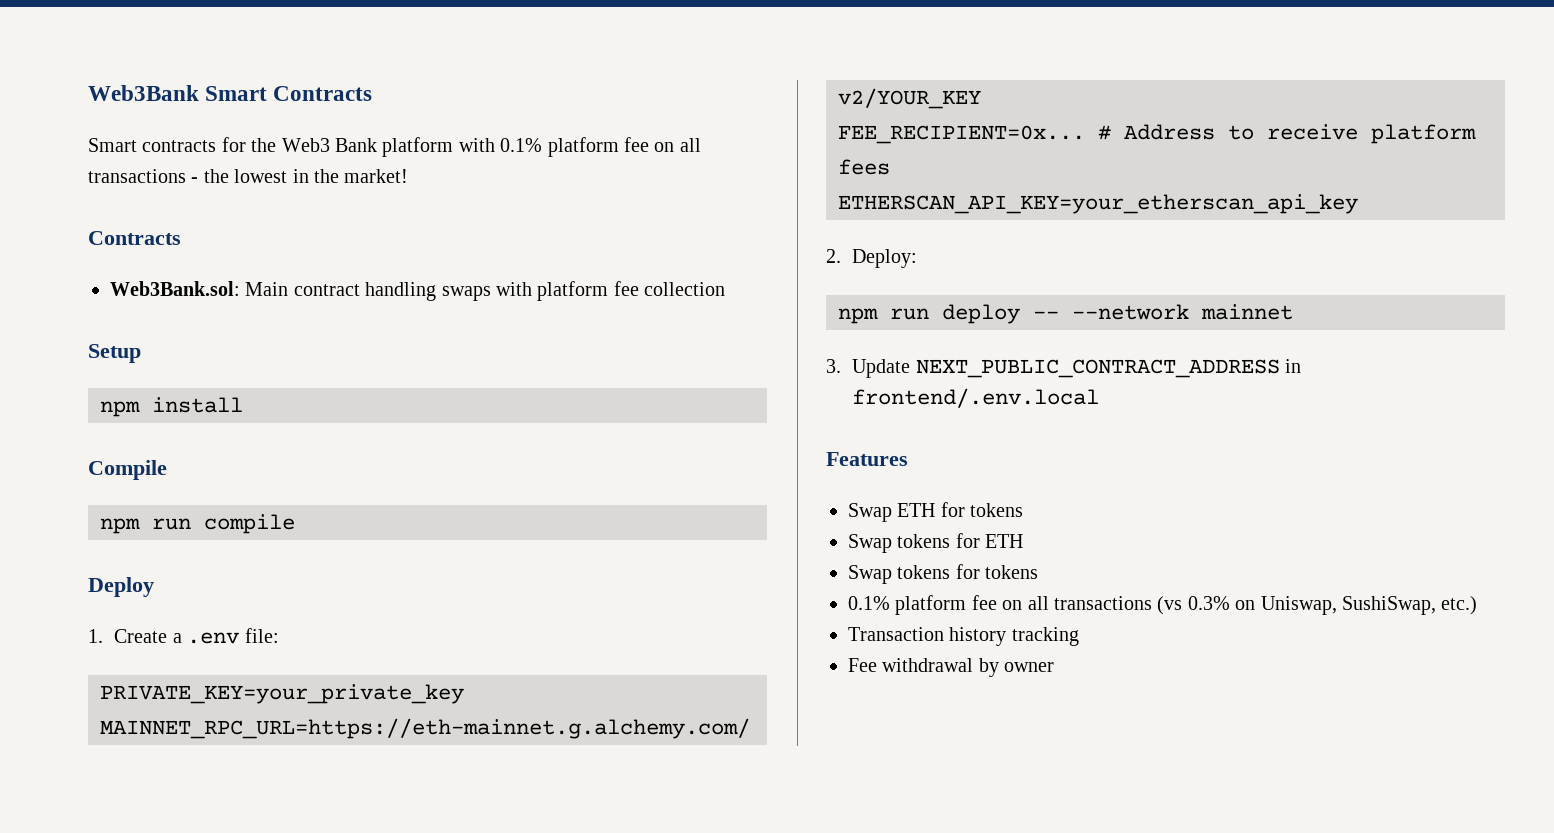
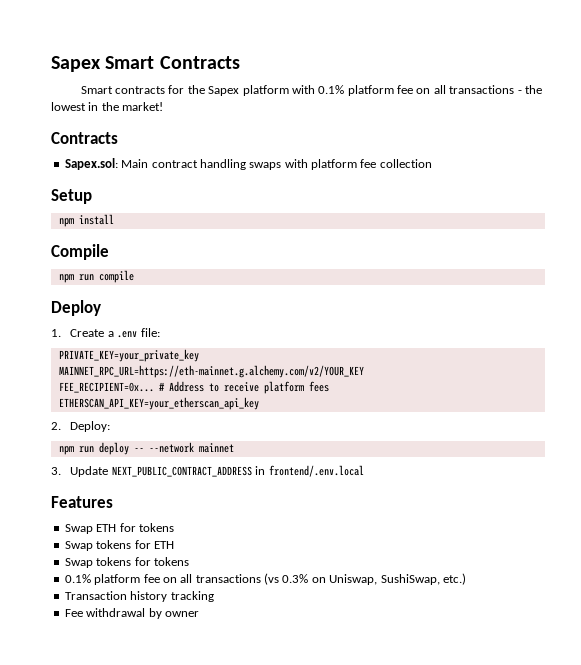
[88,85,199,101] Web3Bank -> [51,56,101,72] Sapex
[281,138,377,152] Web3 Bank -> [208,86,240,96] Sapex
[110,281,240,296] Web3Bank.sol: -> [64,158,118,170] Sapex.sol:

